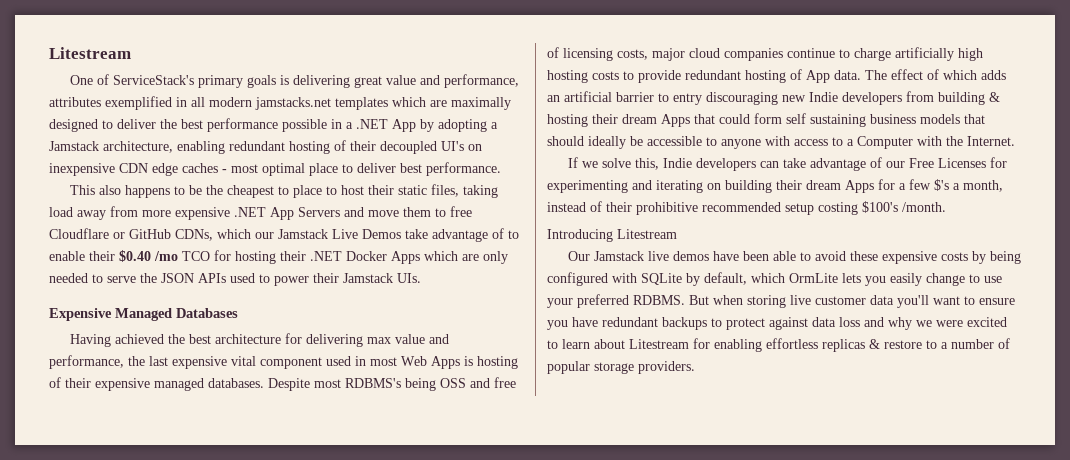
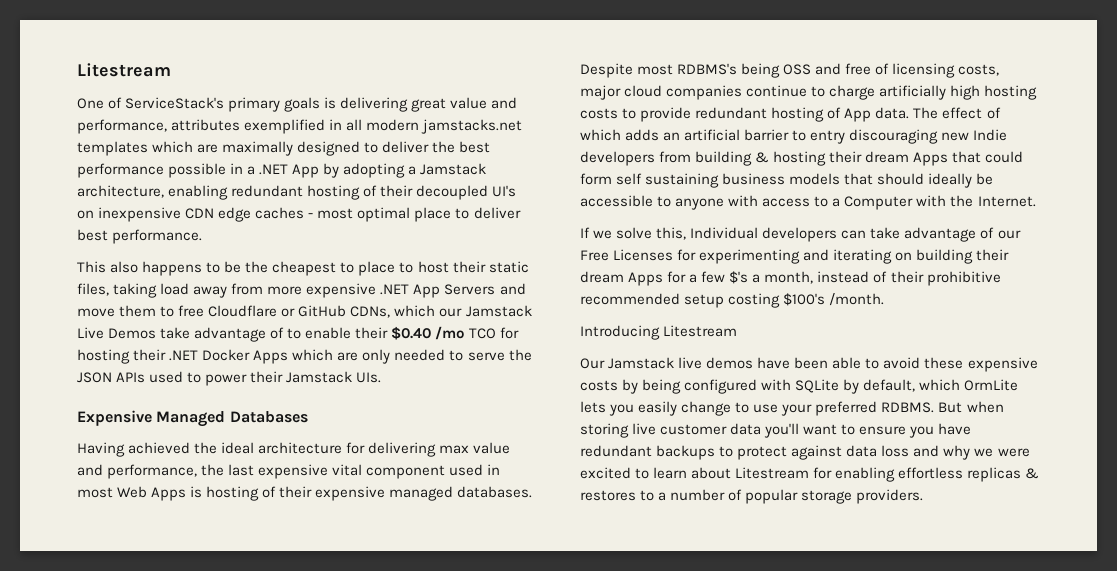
[188,334,211,344] best -> [221,442,255,454] ideal
[662,158,692,168] Indie -> [690,227,759,239] Individual
[884,340,922,349] restore -> [580,490,636,501] restores

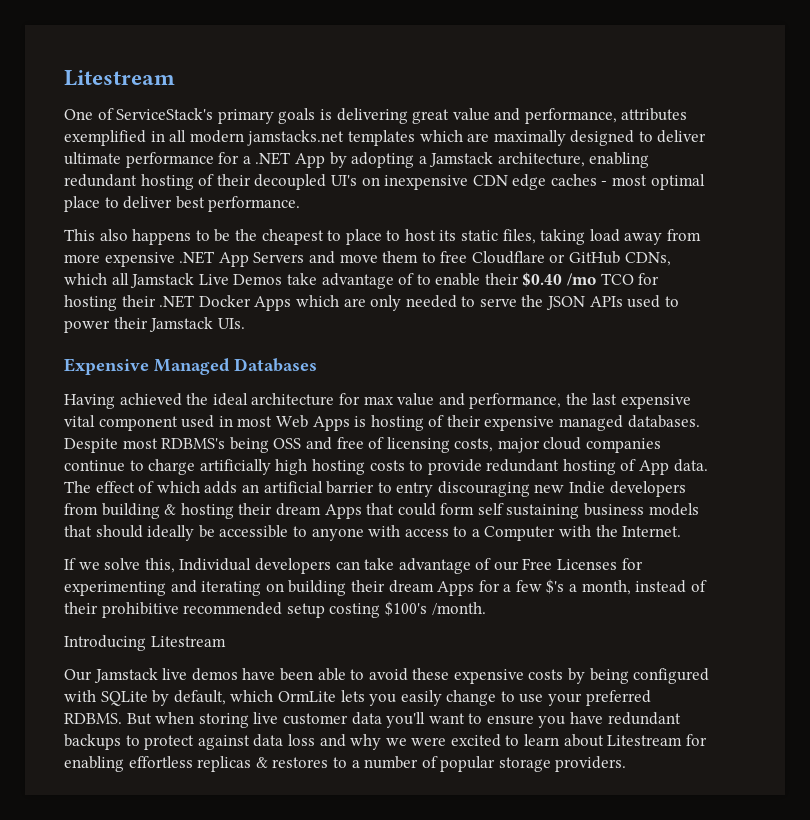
[432,141,491,153] [77,163,244,178] the best performance possible in -> [64,152,240,168] ultimate performance for
[452,261,486,273] their -> [439,230,457,241] its
[439,308,463,317] our -> [111,273,129,285] all
[368,442,437,457] delivering -> (360, 399) none

